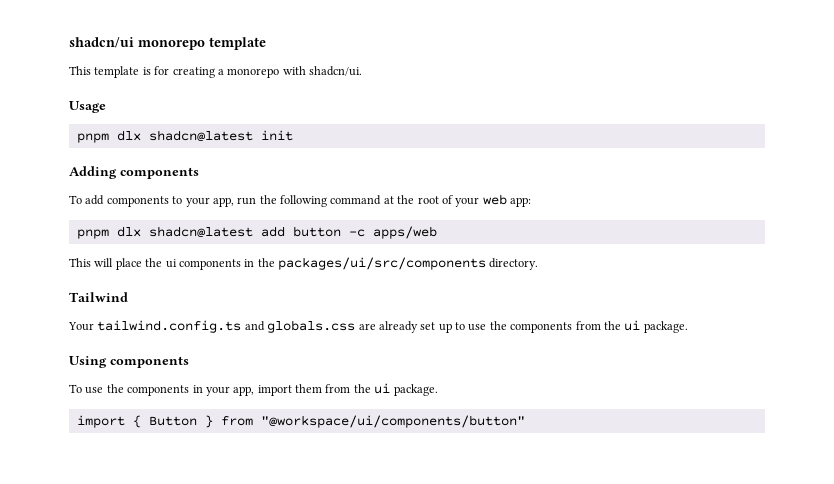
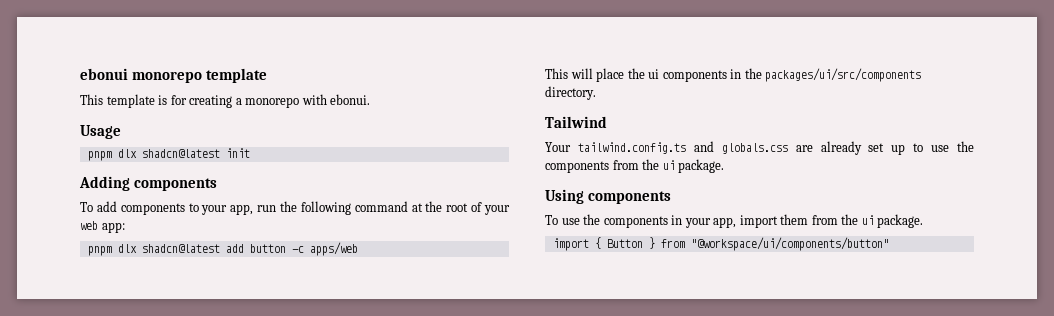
[69,37,134,48] shadcn/ui -> [80,68,128,80] ebonui
[309,66,362,76] shadcn/ui. -> [330,94,371,105] ebonui.

